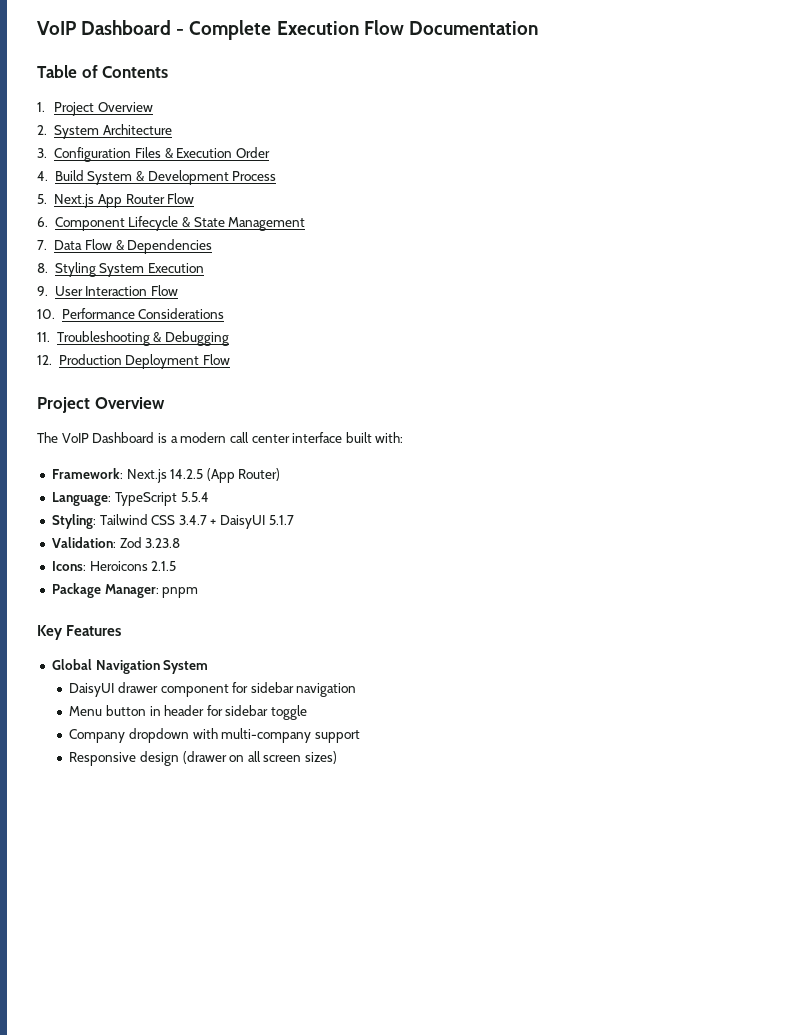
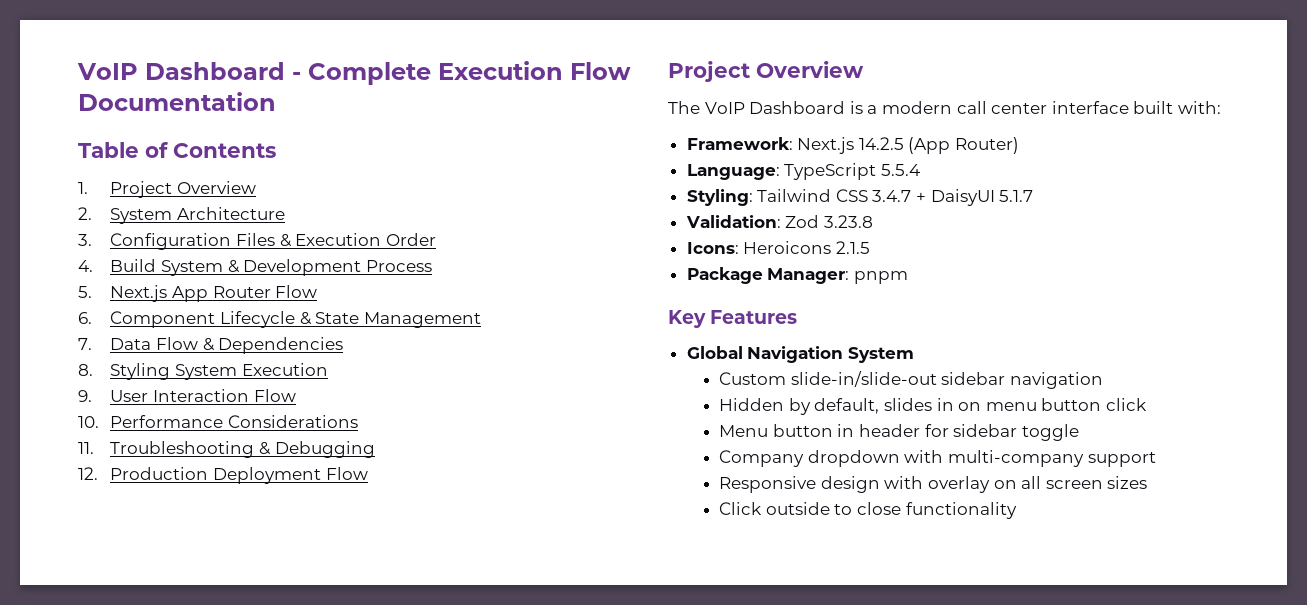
[69,682,357,697] DaisyUI drawer component for sidebar navigation -> [719,371,1103,389] [719,398,1147,415] Custom slide-in/slide-out sidebar navigation // Hidden by default, slides in on menu button click
[182,751,227,764] (drawer -> [884,476,990,493] with overlay
[305,751,338,764] sizes) -> [1107,476,1148,489] [719,502,1017,519] sizes // Click outside to close functionality

